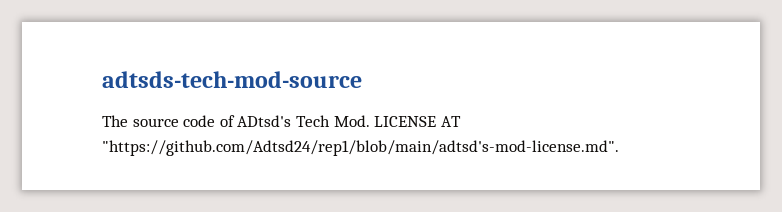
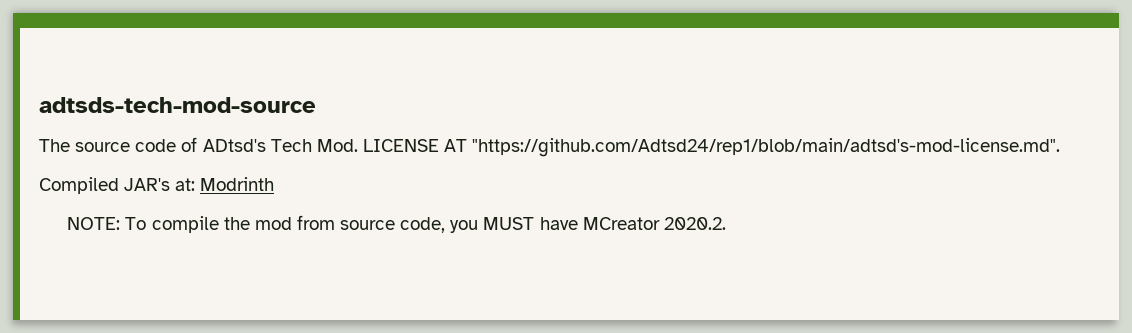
(619, 148) none -> [39,177,275,194] [67,215,726,233] // Compiled JAR's at: Modrinth // NOTE: To compile the mod from source code, you MUST have MCreator 2020.2.

